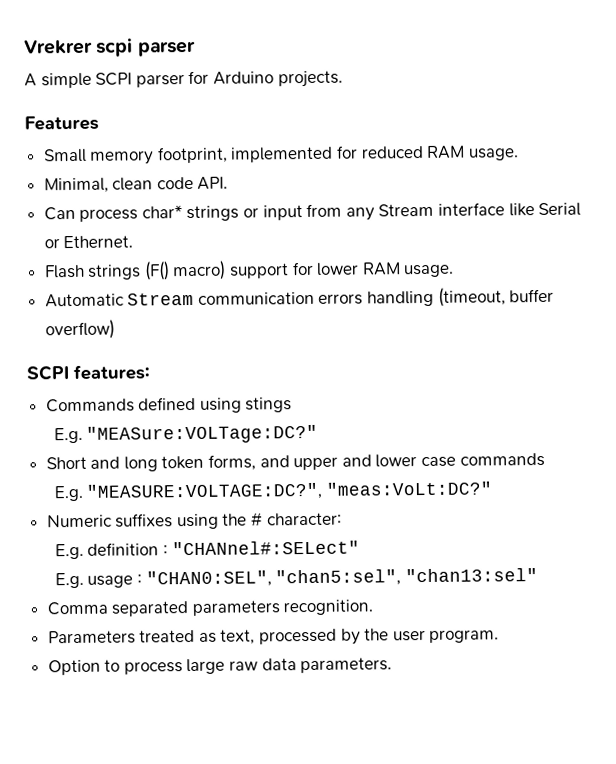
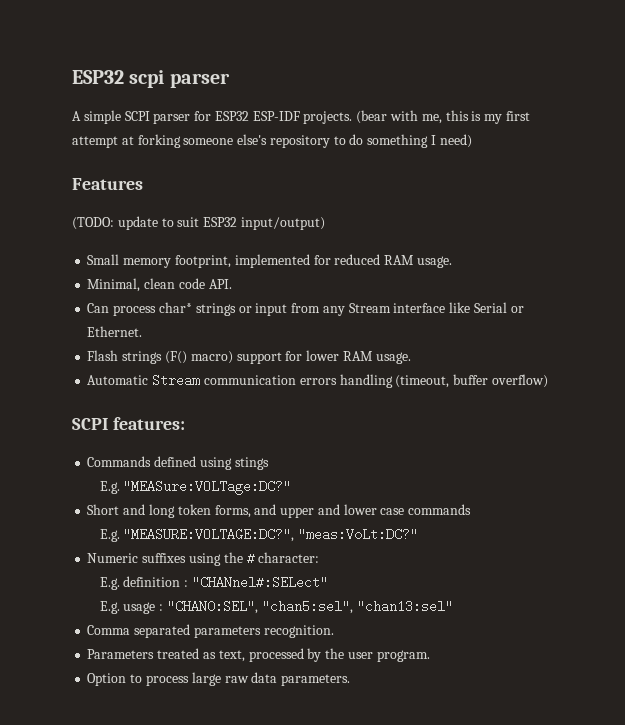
[24,39,93,55] Vrekrer -> [72,70,124,84] ESP32
[212,71,274,85] Arduino -> [214,111,300,121] ESP32 ESP-IDF
[24,115,99,131] // Features -> [356,110,530,124] [72,134,472,148] [72,178,143,190] [72,216,325,230] (bear with me, this is my first attempt at forking someone else's repository to do something I need) // Features // (TODO: update to suit ESP32 input/output)

